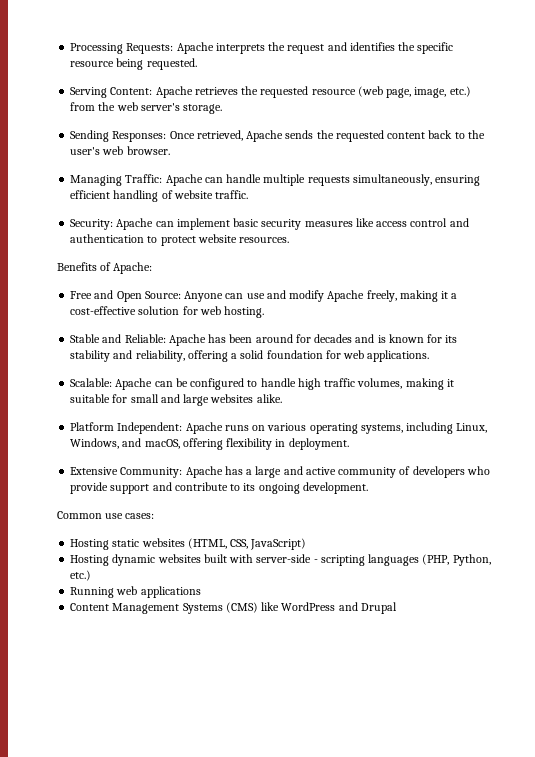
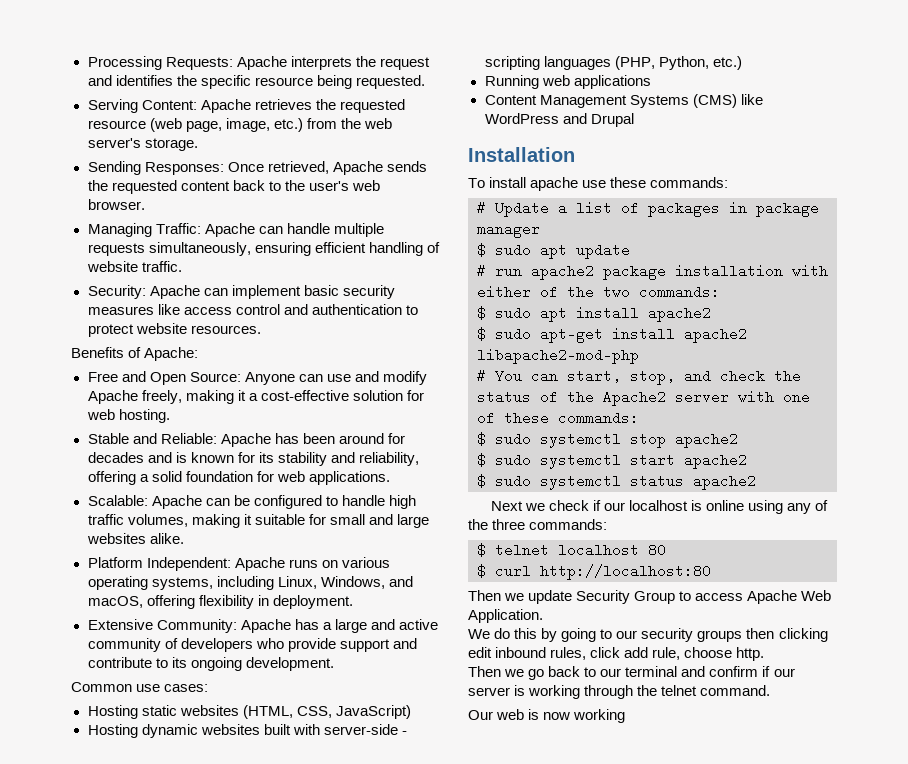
(397, 608) none -> [468,147,575,162] [468,177,729,191] [477,201,819,217] [477,222,540,238] [477,243,630,259] [477,264,828,280] [477,285,720,299] [477,306,711,322] [477,327,747,343] [477,348,639,364] [477,369,801,385] [477,390,810,406] [477,411,639,425] [477,432,738,448] [477,453,747,469] [477,474,756,490] [490,500,829,514] [468,519,608,530] [477,543,666,557] [477,564,711,580] [468,590,832,604] [468,609,543,623] [468,628,828,642] [468,647,765,661] [468,666,795,680] [468,685,771,699] [468,709,626,723] // Installation // To install apache use these commands: // # Update a list of packages in package manager // $ sudo apt update // # run apache2 package installation with either of the two commands: // $ sudo apt install apache2 // $ sudo apt-get install apache2 libapache2-mod-php // # You can start, stop, and check the status of the Apache2 server with one of these commands: // $ sudo systemctl stop apache2 // $ sudo systemctl start apache2 // $ sudo systemctl status apache2 // Next we check if our localhost is online using any of the three commands: // $ telnet localhost 80 // $ curl http://localhost:80 // Then we update Security Group to access Apache Web Application. // We do this by going to our security groups then clicking edit inbound rules, click add rule, choose http. // Then we go back to our terminal and confirm if our server is working through the telnet command. // Our web is now working

